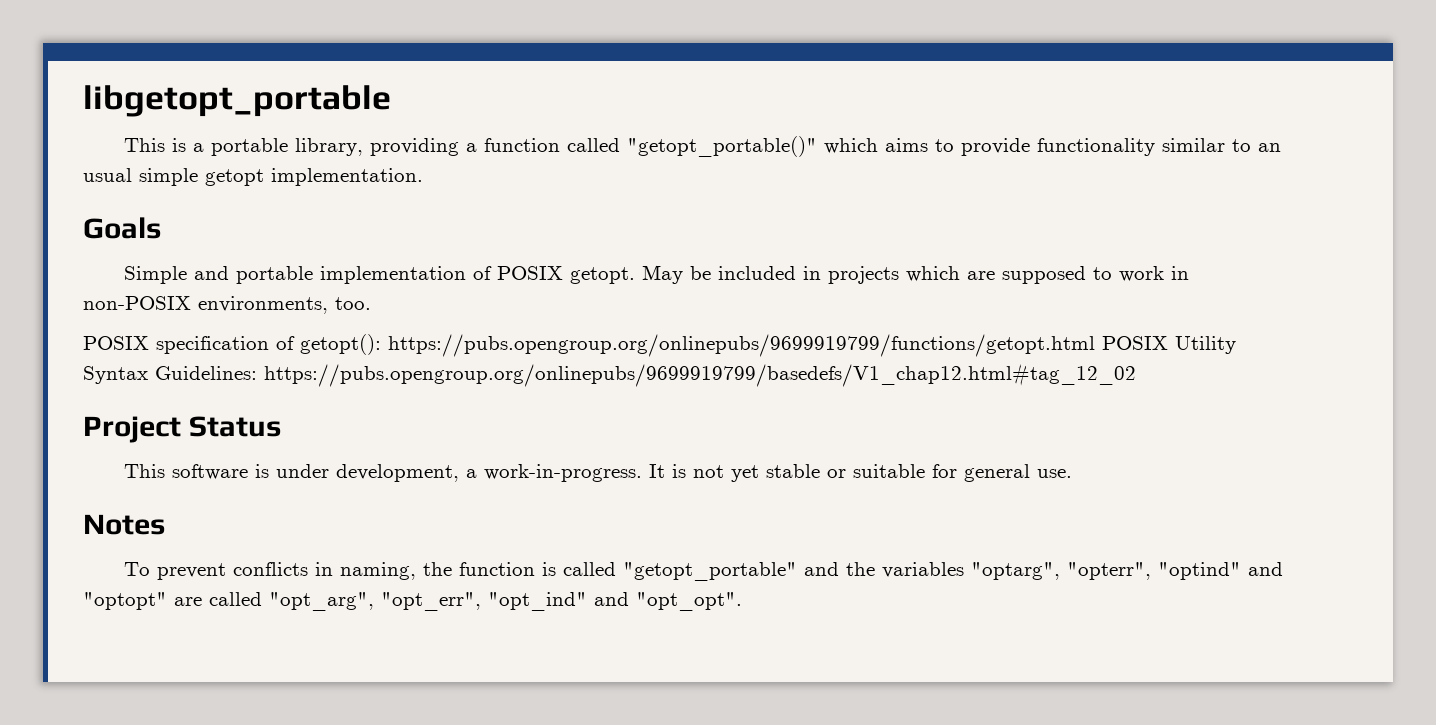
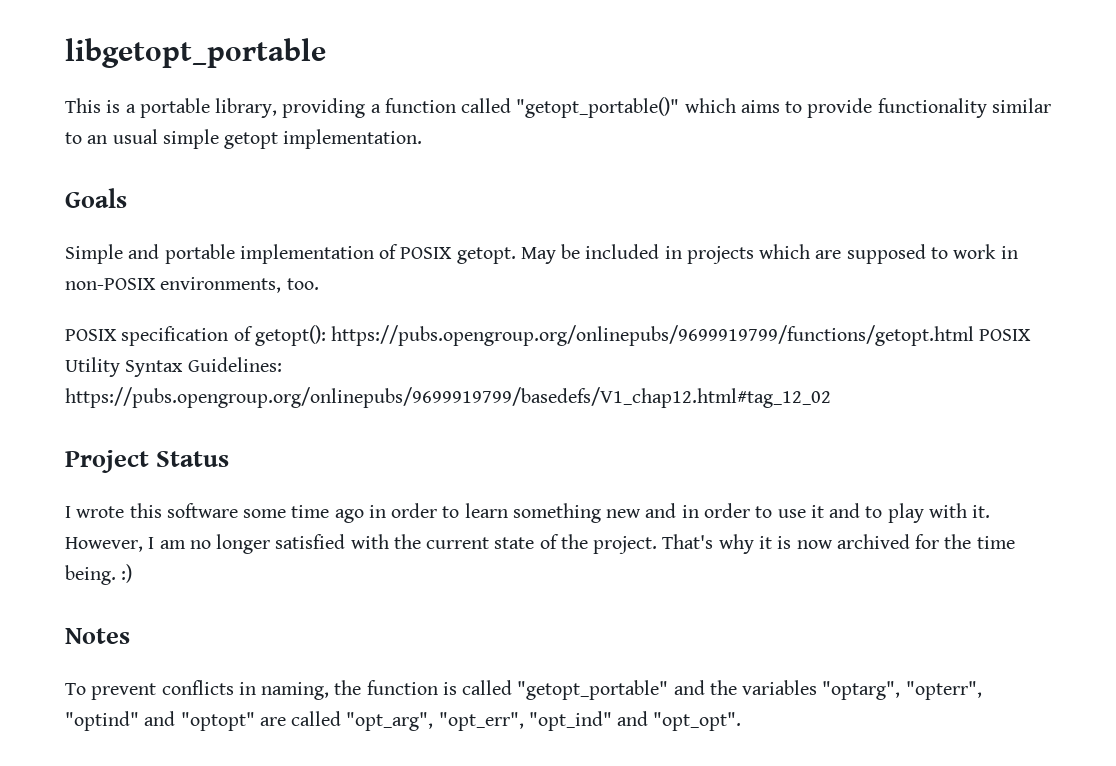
[124,464,1073,482] This software is under development, a work-in-progress. It is not yet stable or suitable for general use. -> [65,503,991,523] [65,534,1015,554] [65,564,133,585] I wrote this software some time ago in order to learn something new and in order to use it and to play with it. However, I am no longer satisfied with the current state of the project. That's why it is now archived for the time being. :)

